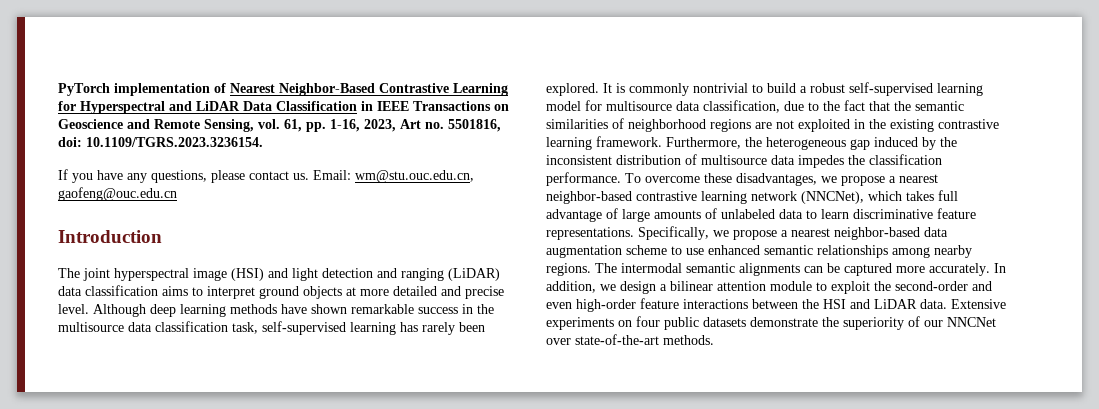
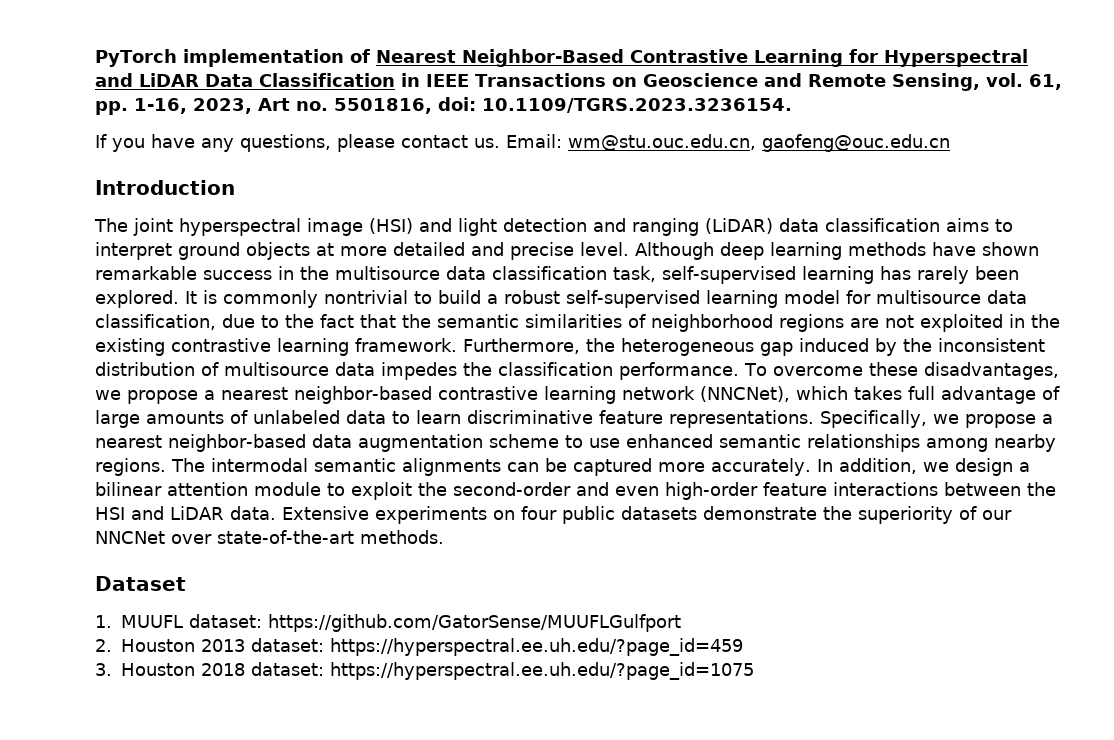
(714, 340) none -> [95,576,186,591] [95,614,681,632] [95,638,743,656] [95,662,754,680] // Dataset // 1. MUUFL dataset: https://github.com/GatorSense/MUUFLGulfport // 2. Houston 2013 dataset: https://hyperspectral.ee.uh.edu/?page_id=459 // 3. Houston 2018 dataset: https://hyperspectral.ee.uh.edu/?page_id=1075

